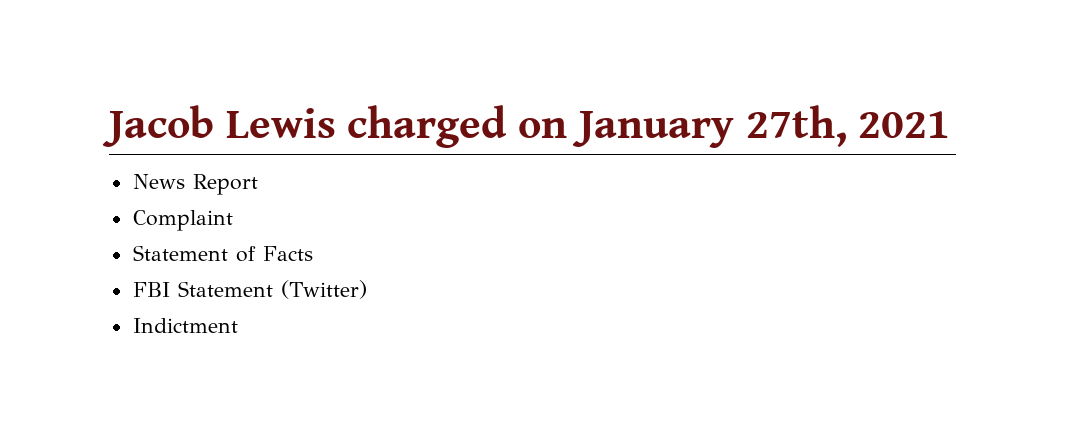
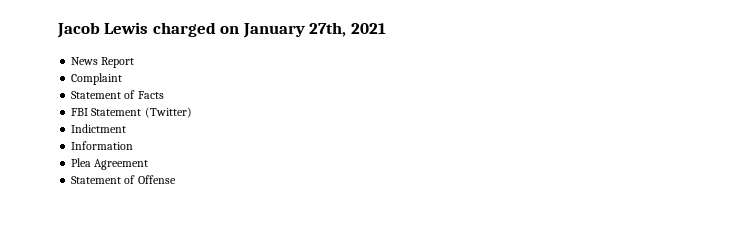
(238, 325) none -> [71,141,134,150] [71,158,149,170] [71,175,176,184] // Information // Plea Agreement // Statement of Offense

